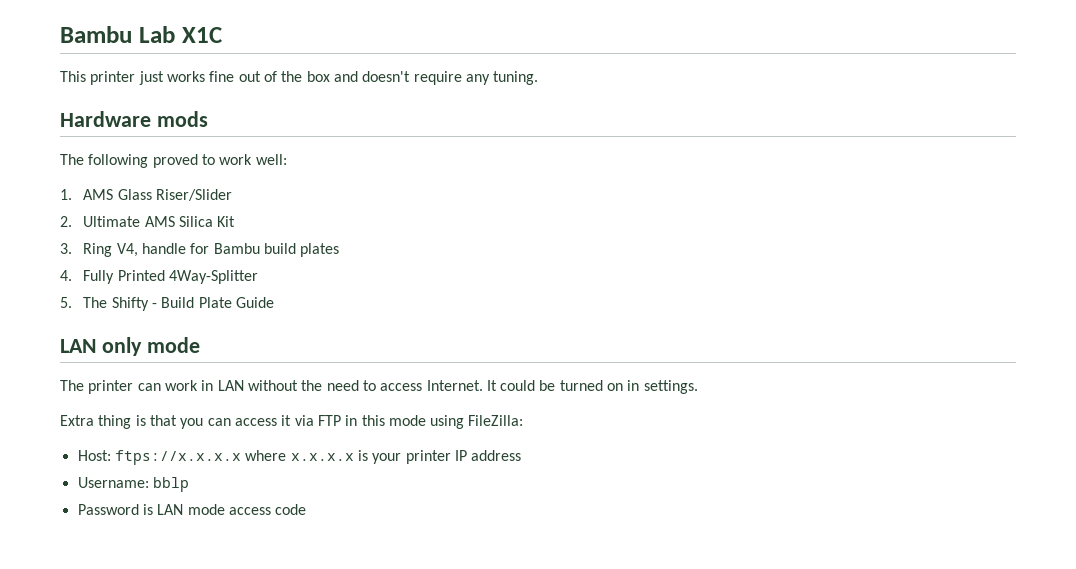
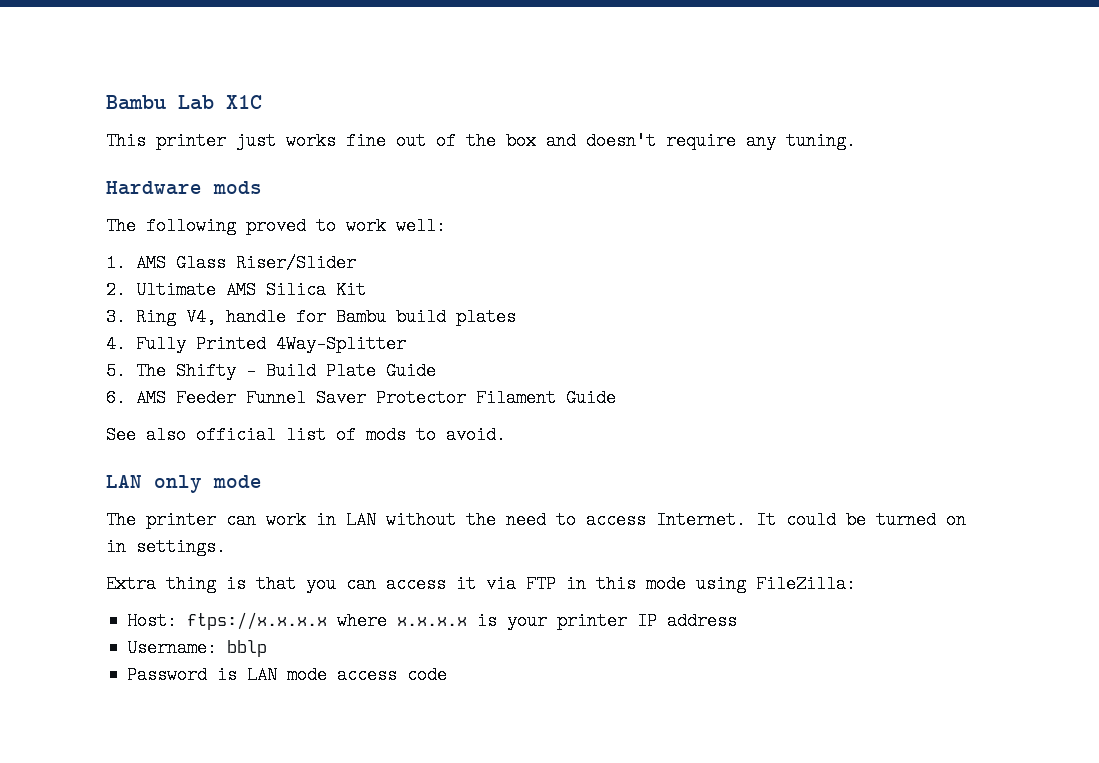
(274, 302) none -> [106,389,616,407] [106,426,506,444] // 6. AMS Feeder Funnel Saver Protector Filament Guide // See also official list of mods to avoid.

